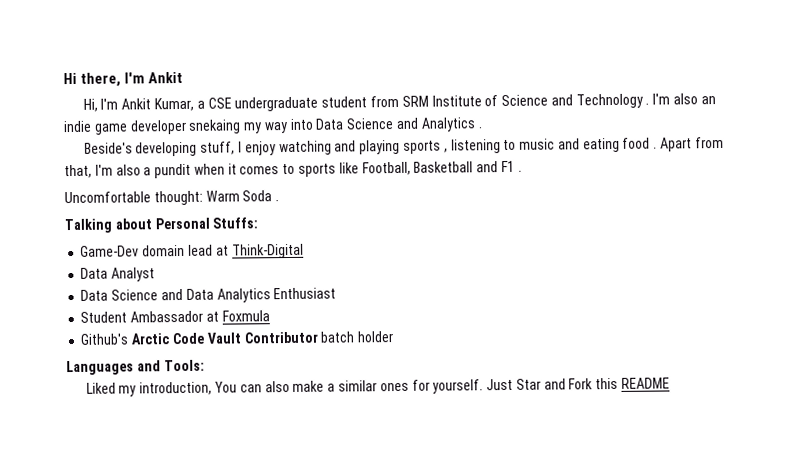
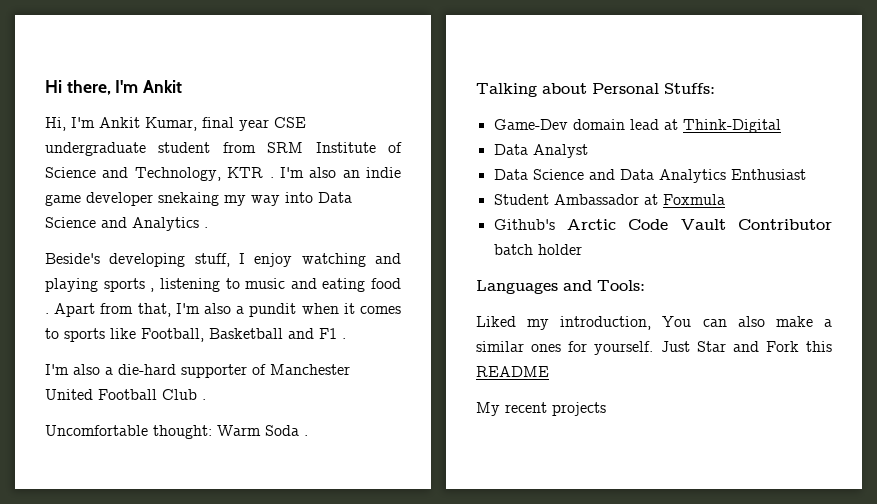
[196,100,205,109] a -> [202,117,269,131] final year
[575,93,643,109] Technology -> [134,167,264,181] Technology, KTR
(522, 170) none -> [45,364,350,378] [45,389,206,400] // I'm also a die-hard supporter of Manchester United Football Club .
(670, 383) none -> [476,402,606,416] // My recent projects

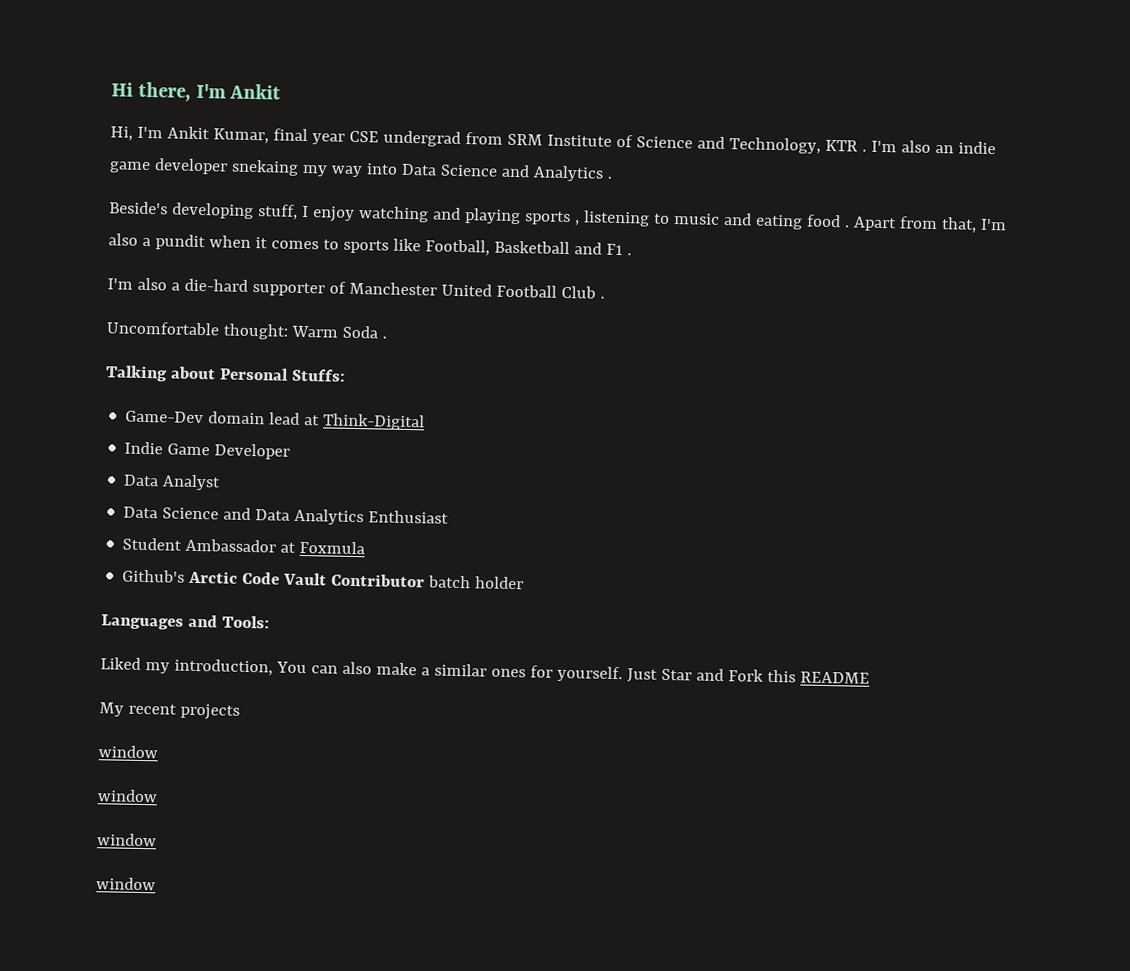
[45,142,211,156] undergraduate student -> [382,130,461,147] undergrad
(781, 126) none -> [124,441,291,460] // Indie Game Developer
(606, 409) none -> [98,745,158,759] [97,789,158,803] [97,833,157,847] [96,877,156,891] // window // window // window // window

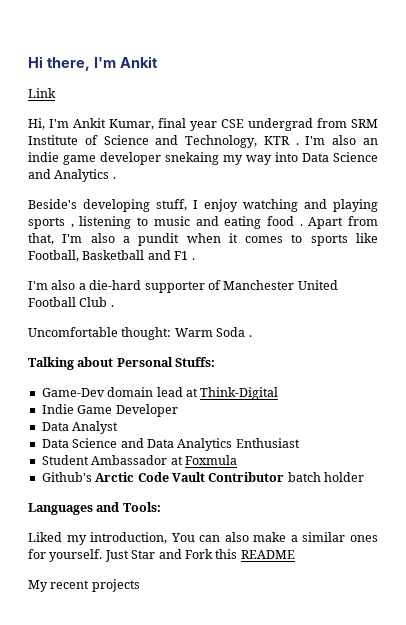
(282, 91) none -> [28,88,56,98] // Link
[98,745,158,759] [97,789,158,803] [97,833,157,847] [96,877,156,891] // window // window // window // window -> (140, 585) none

